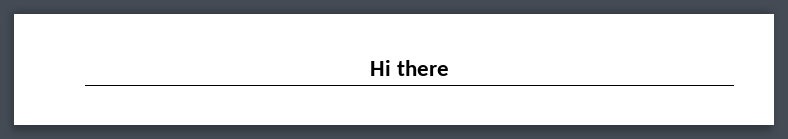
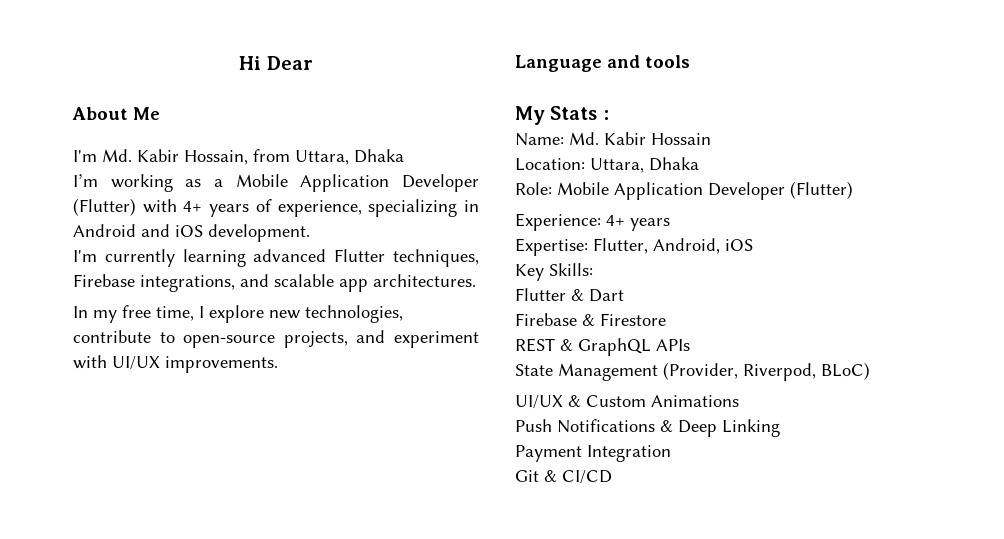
[397,60,450,76] there -> [266,56,313,70] [72,107,160,120] [73,149,404,165] [73,174,479,192] [73,198,479,217] [73,224,310,242] [73,249,479,267] [73,274,476,292] [73,305,403,323] [73,330,479,348] [73,355,278,373] [515,55,690,72] [515,106,609,125] [515,132,711,146] [515,157,699,173] [515,181,853,200] [515,213,670,231] [515,238,753,256] [515,263,593,281] [515,288,624,302] [515,313,666,326] [515,338,690,356] [515,362,870,381] [515,395,739,409] [515,419,780,437] [515,445,671,462] [515,470,612,484] Dear // About Me // I'm Md. Kabir Hossain, from Uttara, Dhaka // I’m working as a Mobile Application Developer (Flutter) with 4+ years of experience, specializing in Android and iOS development. // I'm currently learning advanced Flutter techniques, Firebase integrations, and scalable app architectures. // In my free time, I explore new technologies, contribute to open-source projects, and experiment with UI/UX improvements. // Language and tools // My Stats : // Name: Md. Kabir Hossain // Location: Uttara, Dhaka // Role: Mobile Application Developer (Flutter) // Experience: 4+ years // Expertise: Flutter, Android, iOS // Key Skills: // Flutter & Dart // Firebase & Firestore // REST & GraphQL APIs // State Management (Provider, Riverpod, BLoC) // UI/UX & Custom Animations // Push Notifications & Deep Linking // Payment Integration // Git & CI/CD

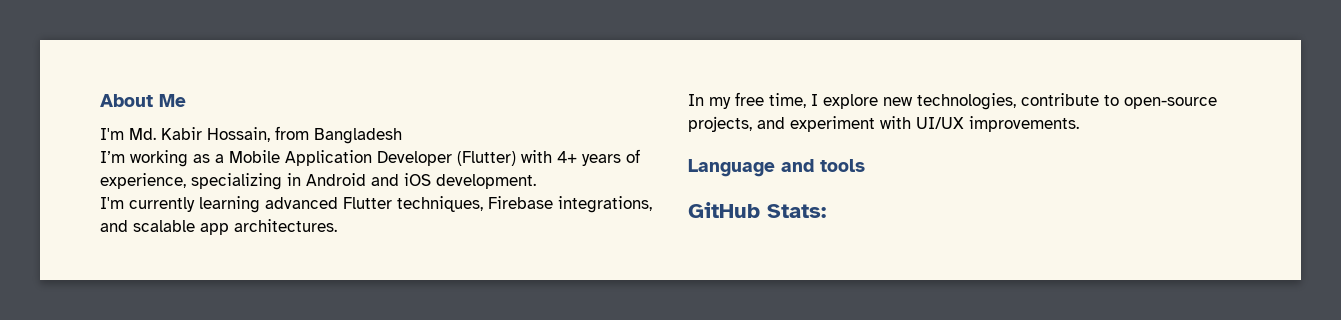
[239,56,313,70] Hi Dear // -> (100, 100) none
[295,149,404,165] Uttara, Dhaka -> [314,128,402,144] Bangladesh
[515,106,609,125] [515,132,711,146] [515,157,699,173] [515,181,853,200] [515,213,670,231] [515,238,753,256] [515,263,593,281] [515,288,624,302] [515,313,666,326] [515,338,690,356] [515,362,870,381] [515,395,739,409] [515,419,780,437] [515,445,671,462] [515,470,612,484] My Stats : // Name: Md. Kabir Hossain // Location: Uttara, Dhaka // Role: Mobile Application Developer (Flutter) // Experience: 4+ years // Expertise: Flutter, Android, iOS // Key Skills: // Flutter & Dart // Firebase & Firestore // REST & GraphQL APIs // State Management (Provider, Riverpod, BLoC) // UI/UX & Custom Animations // Push Notifications & Deep Linking // Payment Integration // Git & CI/CD -> [688,202,826,218] GitHub Stats:

